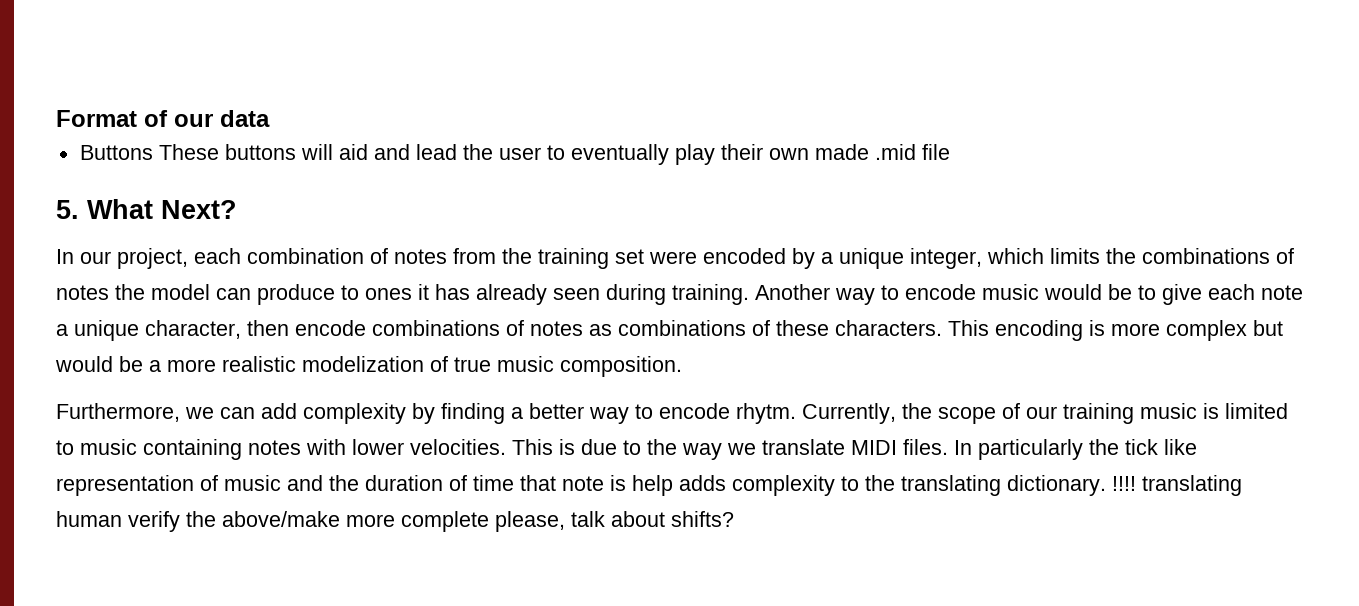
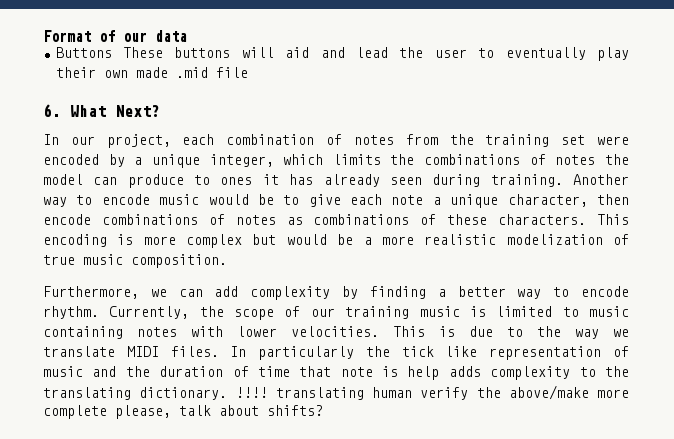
[56,200,79,219] 5. -> [43,104,61,117] 6.
[736,403,796,424] rhytm. -> [43,306,99,319] rhythm.

